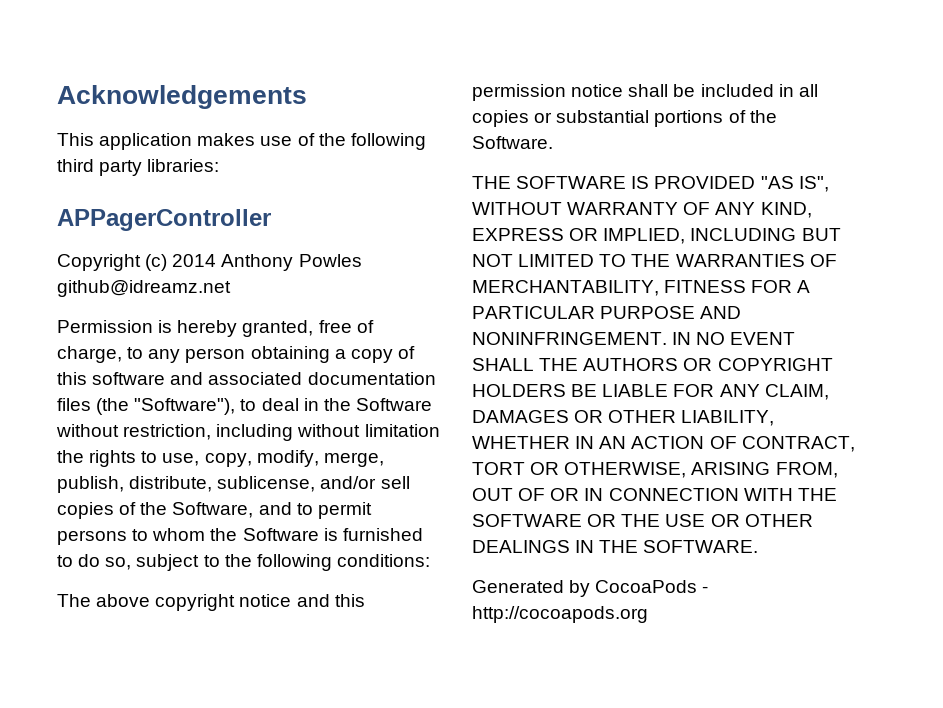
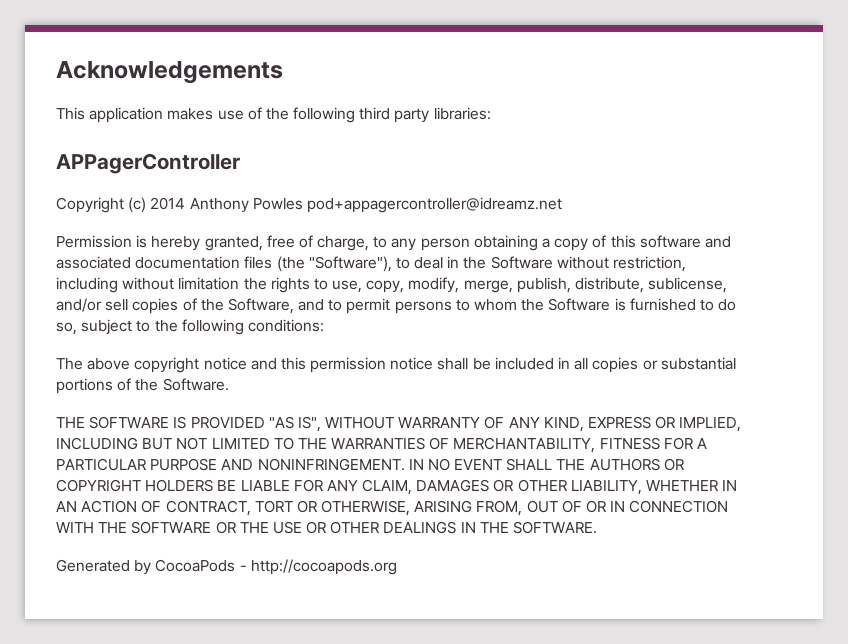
[57,280,231,297] github@idreamz.net -> [306,197,562,213] pod+appagercontroller@idreamz.net

